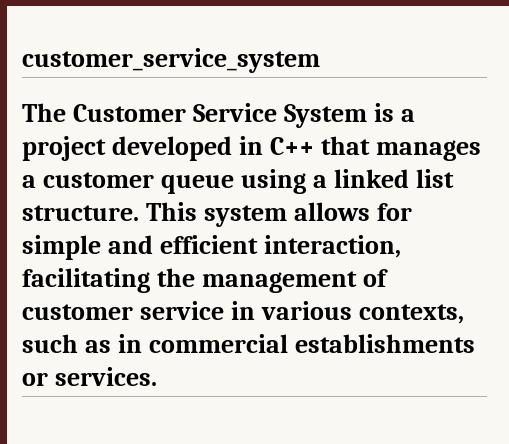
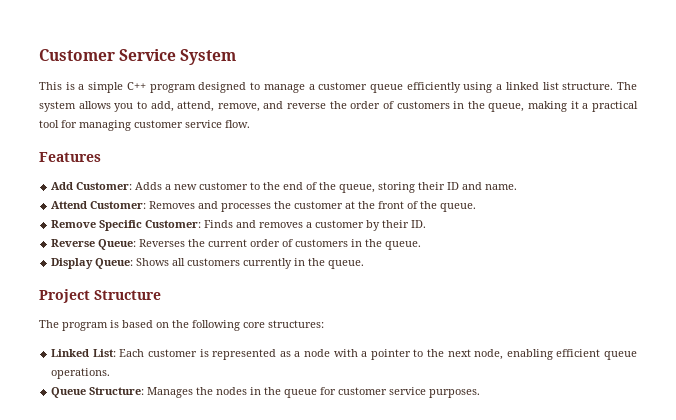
[22,48,320,73] [22,103,66,122] customer_service_system // The -> (39, 55) none
(368, 116) none -> [39,82,62,90] // This
[22,136,482,161] project developed in C++ that manages -> [88,82,305,93] simple C++ program designed to manage
(235, 184) none -> [406,82,461,93] efficiently
[146,202,198,221] This -> [617,82,637,90] The
[377,203,413,221] [22,235,402,260] [22,268,389,293] [22,301,465,324] [22,334,476,353] [22,367,158,386] for simple and efficient interaction, facilitating the management of customer service in various contexts, such as in commercial establishments or services. -> [114,101,639,112] [39,120,250,131] [39,152,101,162] [51,182,518,193] [51,201,477,212] [51,220,427,231] [51,239,422,250] [51,258,365,269] [39,289,161,303] [39,320,324,331] [51,349,637,360] [51,368,111,379] [51,387,481,398] you to add, attend, remove, and reverse the order of customers in the queue, making it a practical tool for managing customer service flow. // Features // Add Customer: Adds a new customer to the end of the queue, storing their ID and name. // Attend Customer: Removes and processes the customer at the front of the queue. // Remove Specific Customer: Finds and removes a customer by their ID. // Reverse Queue: Reverses the current order of customers in the queue. // Display Queue: Shows all customers currently in the queue. // Project Structure // The program is based on the following core structures: // Linked List: Each customer is represented as a node with a pointer to the next node, enabling efficient queue operations. // Queue Structure: Manages the nodes in the queue for customer service purposes.

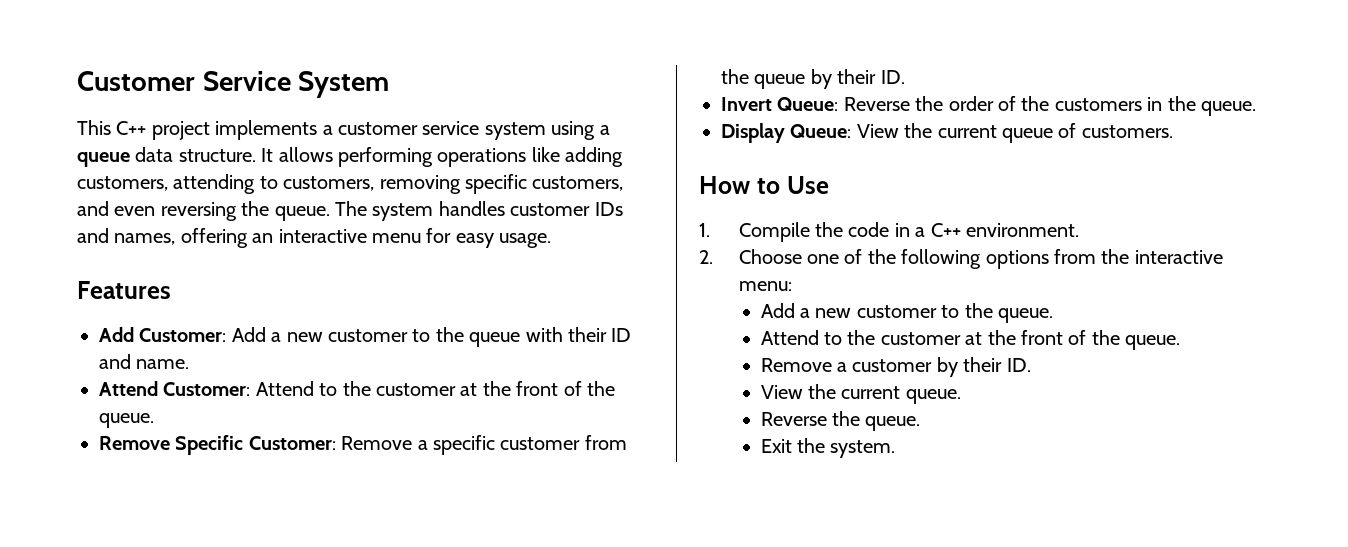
[65,82,637,93] [39,101,639,112] [39,120,250,131] is a simple C++ program designed to manage a customer queue efficiently using a linked list structure. The system allows you to add, attend, remove, and reverse the order of customers in the queue, making it a practical tool for managing customer service flow. -> [116,120,610,140] [77,147,624,167] [77,174,624,194] [77,201,623,221] [77,228,552,248] C++ project implements a customer service system using a queue data structure. It allows performing operations like adding customers, attending to customers, removing specific customers, and even reversing the queue. The system handles customer IDs and names, offering an interactive menu for easy usage.
[135,182,416,193] Adds a new customer to the end of the queue, storing -> [231,327,563,347] Add a new customer to the queue with
[149,201,272,212] Removes and processes -> [255,381,338,396] Attend to
[204,220,427,231] [51,239,294,250] Finds and removes a customer by their ID. // Reverse Queue: Reverses the current order of -> [341,435,627,455] [721,69,905,89] [721,96,1050,111] Remove a specific customer from the queue by their ID. // Invert Queue: Reverse the order of the
[136,258,365,269] [39,289,161,303] [39,320,324,331] [51,349,637,360] [51,368,111,379] [51,387,481,398] Shows all customers currently in the queue. // Project Structure // The program is based on the following core structures: // Linked List: Each customer is represented as a node with a pointer to the next node, enabling efficient queue operations. // Queue Structure: Manages the nodes in the queue for customer service purposes. -> [856,123,1173,143] [699,176,829,194] [699,222,1080,242] [699,249,1223,269] [738,281,792,291] [760,303,1054,323] [760,330,1181,350] [760,357,1031,377] [760,384,961,404] [760,411,921,431] [760,438,896,458] View the current queue of customers. // How to Use // 1. Compile the code in a C++ environment. // 2. Choose one of the following options from the interactive menu: // Add a new customer to the queue. // Attend to the customer at the front of the queue. // Remove a customer by their ID. // View the current queue. // Reverse the queue. // Exit the system.

